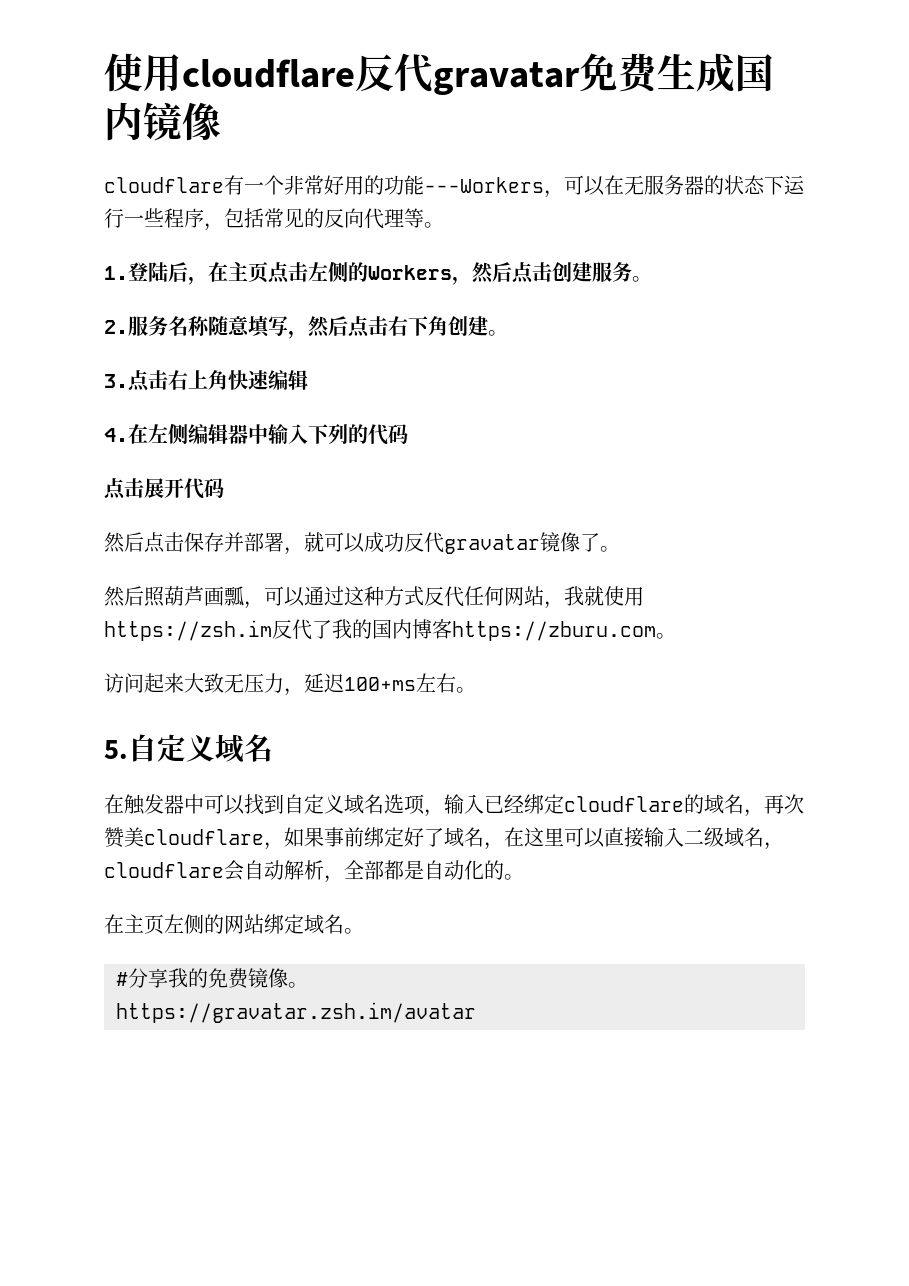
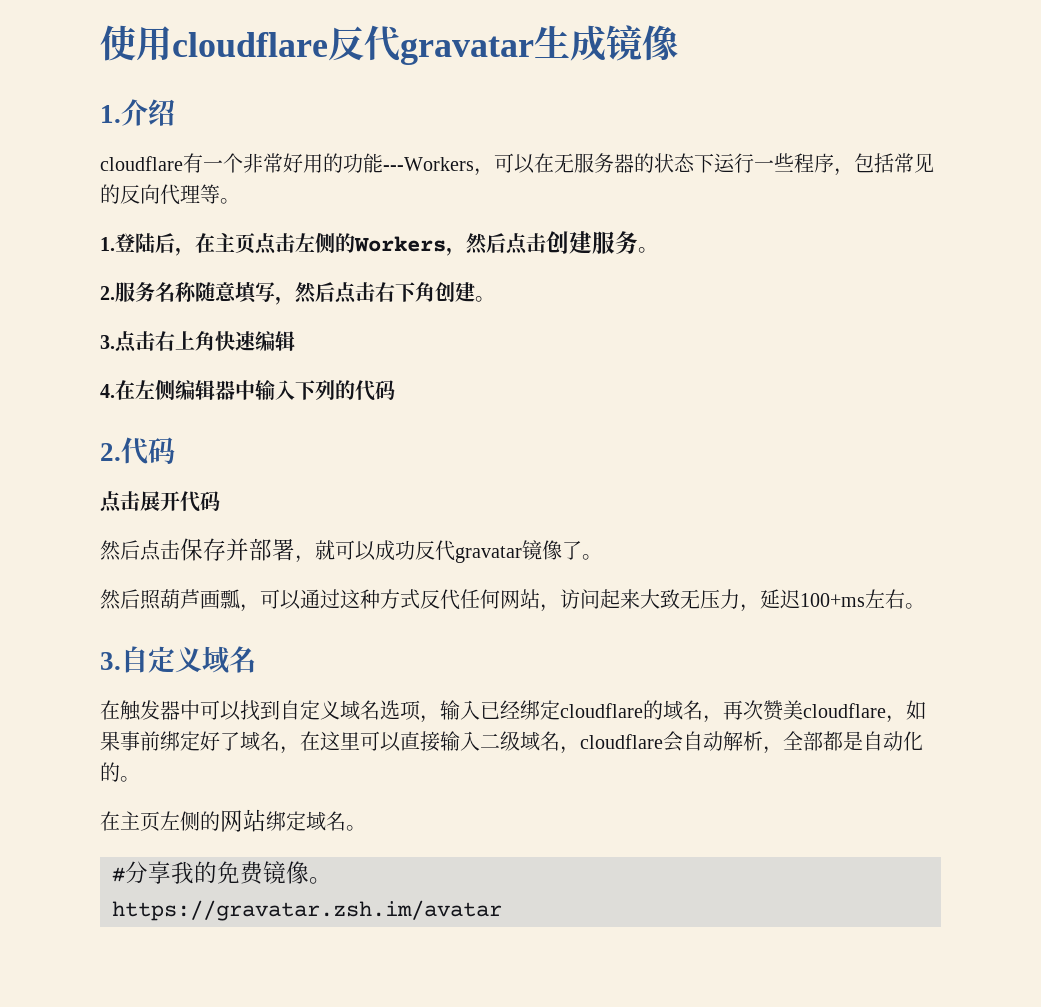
[579,53,774,94] [104,102,221,141] 免费生成国内镜像 -> [534,25,678,61] [100,99,175,126] 生成镜像 // 1.介绍
(408, 434) none -> [100,437,175,465] // 2.代码
[564,586,644,606] [104,619,676,641] 我就使用https://zsh.im反代了我的国内博客https://zburu.com。 // -> (560, 608) none
[104,740,128,759] 5. -> [100,652,121,670] 3.

